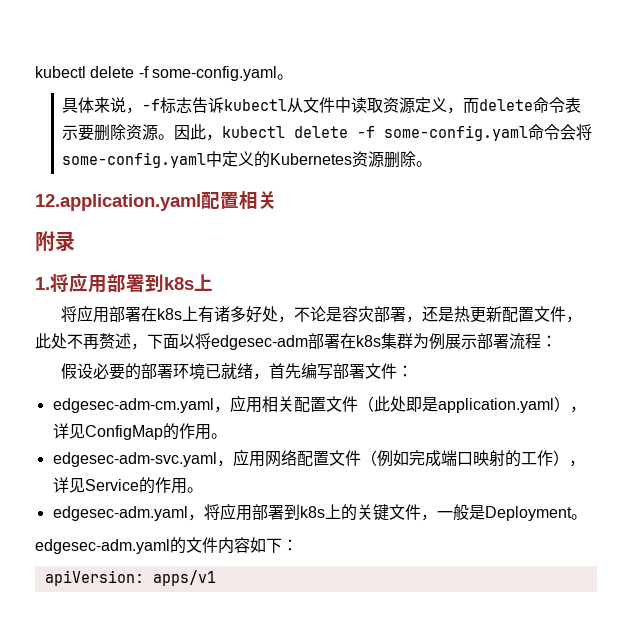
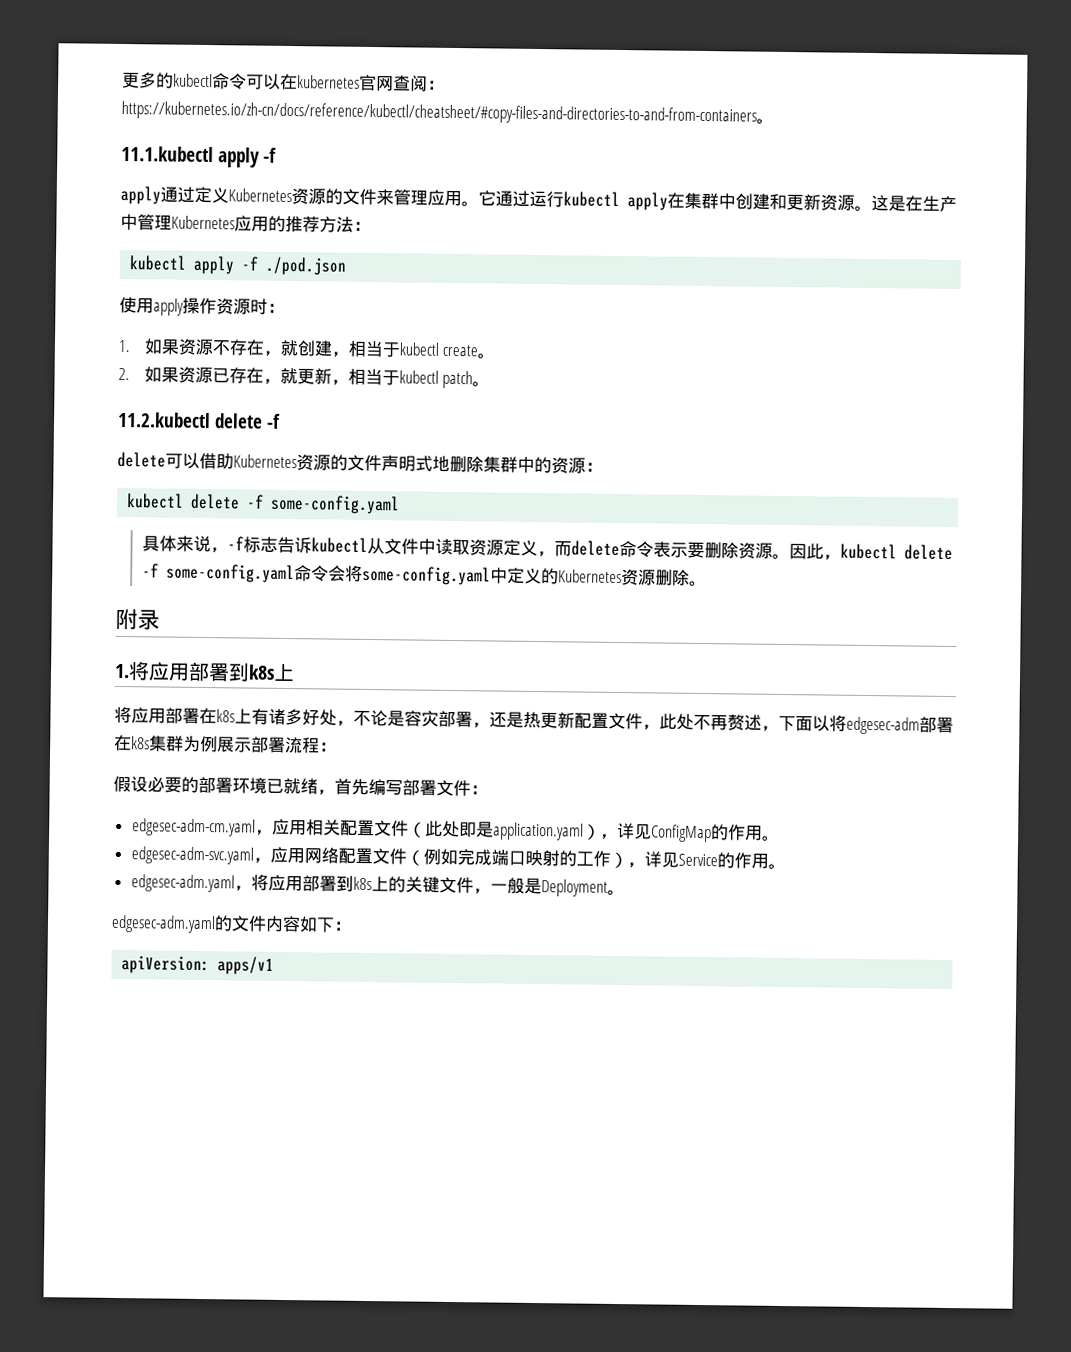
[35,66,293,81] kubectl delete -f some-config.yaml。 -> [122,71,445,92] [121,100,774,126] [121,145,277,168] [120,185,957,213] [120,213,371,233] [129,255,348,276] [119,296,285,316] [118,338,496,359] [118,366,491,389] [117,411,281,429] [117,451,603,474] [126,493,401,515] 更多的kubectl命令可以在kubernetes官网查阅：https://kubernetes.io/zh-cn/docs/reference/kubectl/cheatsheet/#copy-files-and-directories-to-and-from-containers。 // 11.1.kubectl apply -f // apply通过定义Kubernetes资源的文件来管理应用。它通过运行kubectl apply在集群中创建和更新资源。这是在生产中管理Kubernetes应用的推荐方法： // kubectl apply -f ./pod.json // 使用apply操作资源时： // 1.如果资源不存在，就创建，相当于kubectl create。 // 2.如果资源已存在，就更新，相当于kubectl patch。 // 11.2.kubectl delete -f // delete可以借助Kubernetes资源的文件声明式地删除集群中的资源： // kubectl delete -f some-config.yaml
[35,191,277,211] // 12.application.yaml配置相关 -> (707, 583) none

